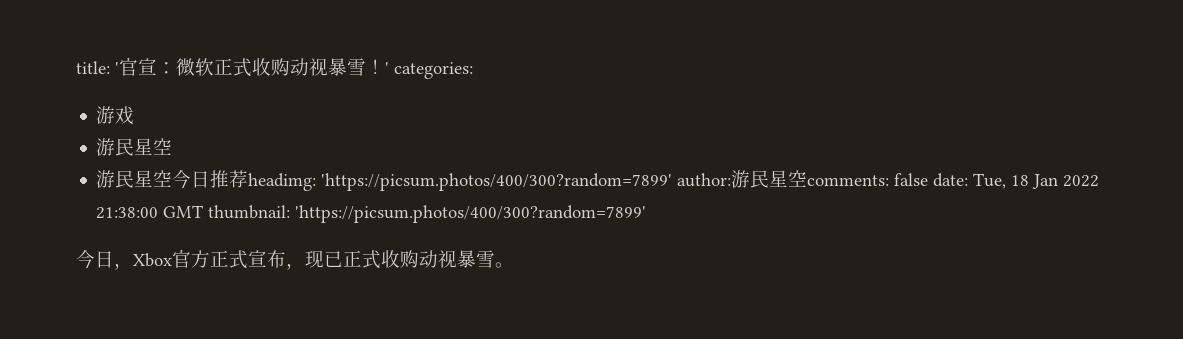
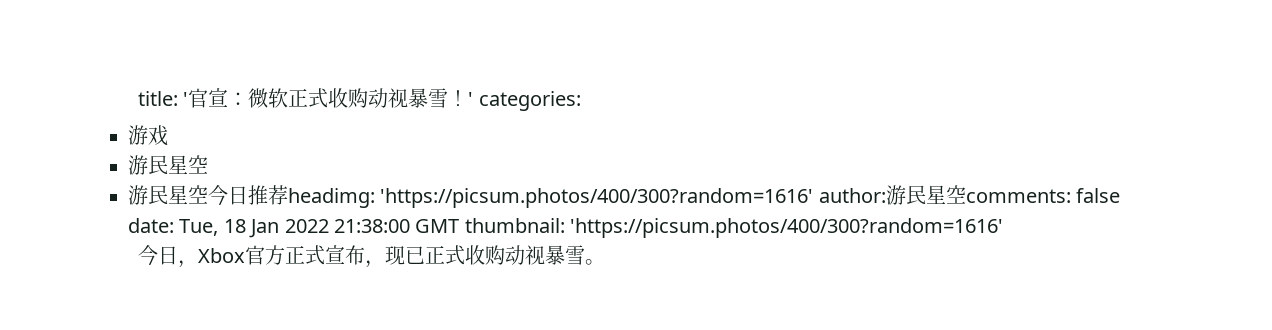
[321,173,673,191] 'https://picsum.photos/400/300?random=7899' -> [380,188,814,208] 'https://picsum.photos/400/300?random=1616'
[295,205,647,223] 'https://picsum.photos/400/300?random=7899' -> [570,218,1004,238] 'https://picsum.photos/400/300?random=1616'

